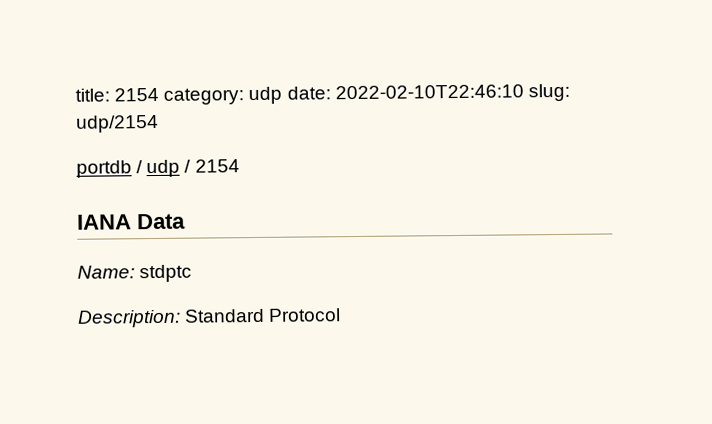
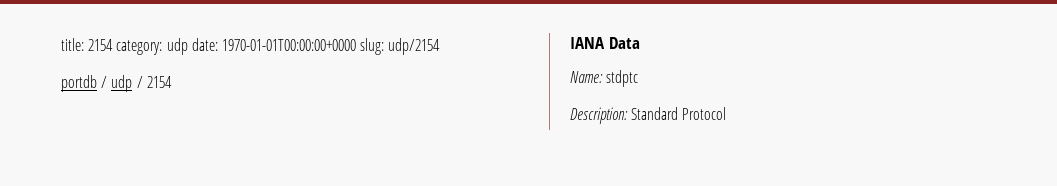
[334,84,524,100] 2022-02-10T22:46:10 -> [221,39,356,51] 1970-01-01T00:00:00+0000

